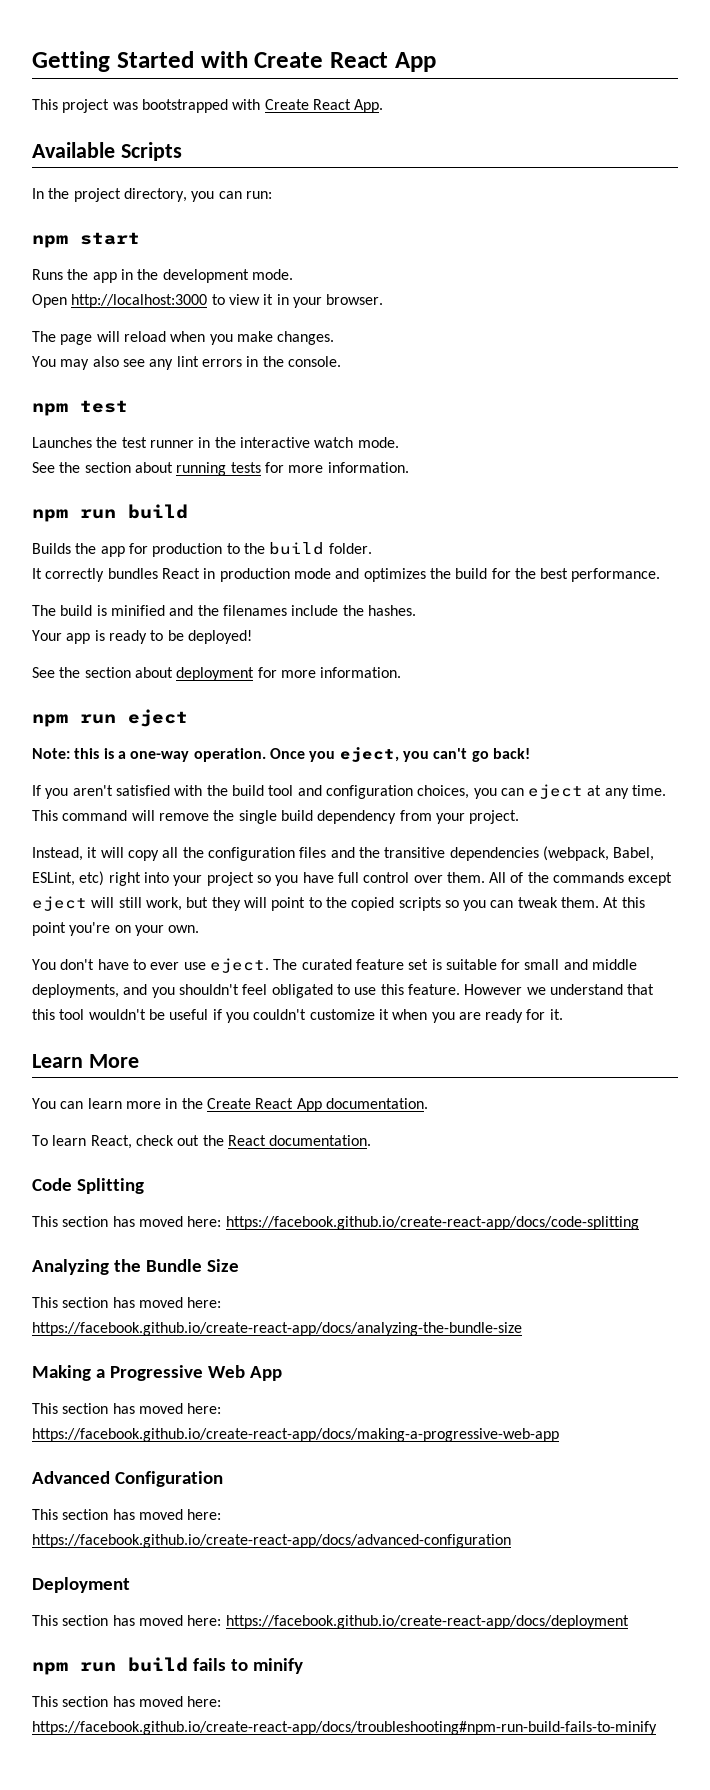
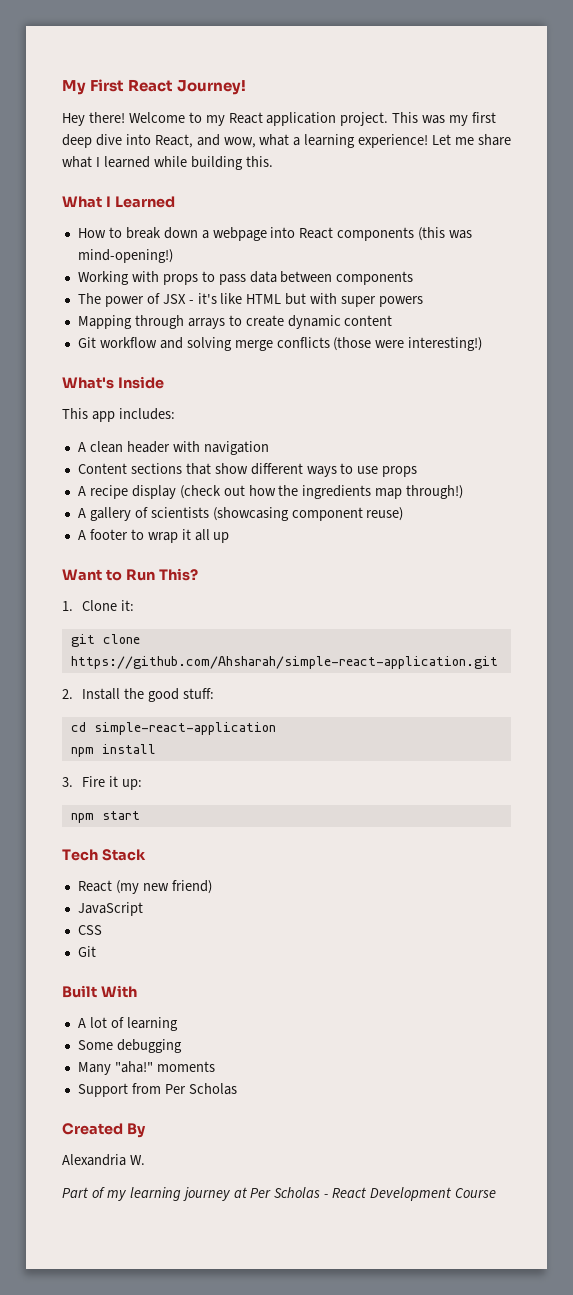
[32,51,436,72] [32,99,384,113] [32,142,182,161] [32,188,272,202] [32,232,140,248] [32,269,293,283] [32,294,384,308] [32,331,335,345] [32,356,341,370] [32,400,128,416] [32,437,399,448] [32,462,409,476] [32,504,188,522] [32,542,372,557] [32,568,661,582] [32,605,416,616] [32,630,252,644] [32,667,402,681] [32,709,188,727] [32,747,530,762] [32,784,667,799] [32,810,520,824] [32,846,655,861] [32,871,673,886] [32,896,645,911] [32,922,200,936] [32,958,638,973] [32,984,655,998] [32,1009,563,1023] [32,1054,139,1068] [32,1098,428,1112] [32,1135,372,1149] [32,1178,144,1194] [32,1216,639,1230] [32,1259,239,1275] [32,1297,222,1308] [32,1322,522,1336] [32,1365,282,1381] [32,1403,222,1414] [32,1428,559,1442] [32,1471,223,1487] [32,1509,222,1520] [32,1534,511,1548] [32,1577,130,1593] [32,1615,629,1629] [32,1657,303,1675] [32,1696,222,1707] [32,1721,657,1735] Getting Started with Create React App // This project was bootstrapped with Create React App. // Available Scripts // In the project directory, you can run: // npm start // Runs the app in the development mode. // Open http://localhost:3000 to view it in your browser. // The page will reload when you make changes. // You may also see any lint errors in the console. // npm test // Launches the test runner in the interactive watch mode. // See the section about running tests for more information. // npm run build // Builds the app for production to the build folder. // It correctly bundles React in production mode and optimizes the build for the best performance. // The build is minified and the filenames include the hashes. // Your app is ready to be deployed! // See the section about deployment for more information. // npm run eject // Note: this is a one-way operation. Once you eject, you can't go back! // If you aren't satisfied with the build tool and configuration choices, you can eject at any time. This command will remove the single build dependency from your project. // Instead, it will copy all the configuration files and the transitive dependencies (webpack, Babel, ESLint, etc) right into your project so you have full control over them. All of the commands except eject will still work, but they will point to the copied scripts so you can tweak them. At this point you're on your own. // You don't have to ever use eject. The curated feature set is suitable for small and middle deployments, and you shouldn't feel obligated to use this feature. However we understand that this tool wouldn't be useful if you couldn't customize it when you are ready for it. // Learn More // You can learn more in the Create React App documentation. // To learn React, check out the React documentation. // Code Splitting // This section has moved here: https://facebook.github.io/create-react-app/docs/code-splitting // Analyzing the Bundle Size // This section has moved here: https://facebook.github.io/create-react-app/docs/analyzing-the-bundle-size // Making a Progressive Web App // This section has moved here: https://facebook.github.io/create-react-app/docs/making-a-progressive-web-app // Advanced Configuration // This section has moved here: https://facebook.github.io/create-react-app/docs/advanced-configuration // Deployment // This section has moved here: https://facebook.github.io/create-react-app/docs/deployment // npm run build fails to minify // This section has moved here: https://facebook.github.io/create-react-app/docs/troubleshooting#npm-run-build-fails-to-minify -> [62,79,247,95] [62,112,497,126] [62,134,511,148] [62,156,273,170] [62,196,175,208] [77,227,473,241] [77,249,173,263] [77,271,414,285] [77,293,424,307] [77,315,393,329] [77,337,483,351] [62,376,164,389] [62,408,175,422] [77,441,269,455] [77,463,418,477] [77,485,464,499] [77,507,404,521] [77,529,230,543] [62,568,198,581] [62,600,135,611] [70,634,140,647] [70,656,498,669] [62,688,215,702] [70,722,276,735] [70,744,156,757] [62,776,143,790] [70,811,140,823] [62,849,146,861] [77,880,212,894] [77,902,143,916] [77,925,102,935] [77,946,96,957] [62,985,137,998] [77,1017,178,1031] [77,1039,182,1053] [77,1061,215,1075] [77,1083,237,1097] [62,1123,146,1138] [62,1154,145,1166] [62,1187,497,1201] My First React Journey! // Hey there! Welcome to my React application project. This was my first deep dive into React, and wow, what a learning experience! Let me share what I learned while building this. // What I Learned // How to break down a webpage into React components (this was mind-opening!) // Working with props to pass data between components // The power of JSX - it's like HTML but with super powers // Mapping through arrays to create dynamic content // Git workflow and solving merge conflicts (those were interesting!) // What's Inside // This app includes: // A clean header with navigation // Content sections that show different ways to use props // A recipe display (check out how the ingredients map through!) // A gallery of scientists (showcasing component reuse) // A footer to wrap it all up // Want to Run This? // 1. Clone it: // git clone https://github.com/Ahsharah/simple-react-application.git // 2. Install the good stuff: // cd simple-react-application // npm install // 3. Fire it up: // npm start // Tech Stack // React (my new friend) // JavaScript // CSS // Git // Built With // A lot of learning // Some debugging // Many "aha!" moments // Support from Per Scholas // Created By // Alexandria W. // Part of my learning journey at Per Scholas - React Development Course

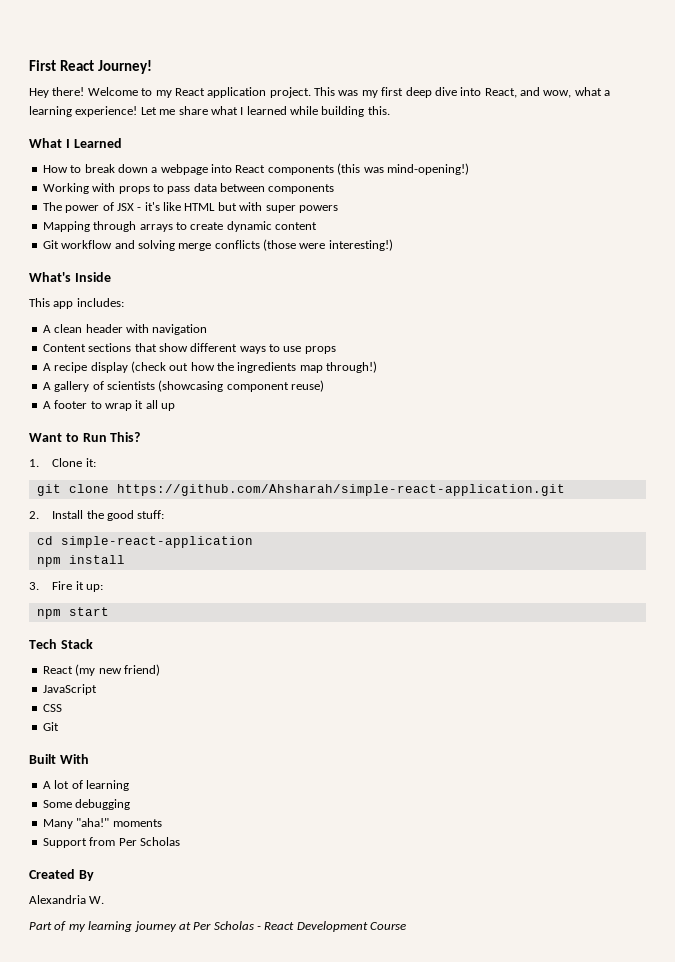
[62,80,86,95] My -> (29, 65) none

